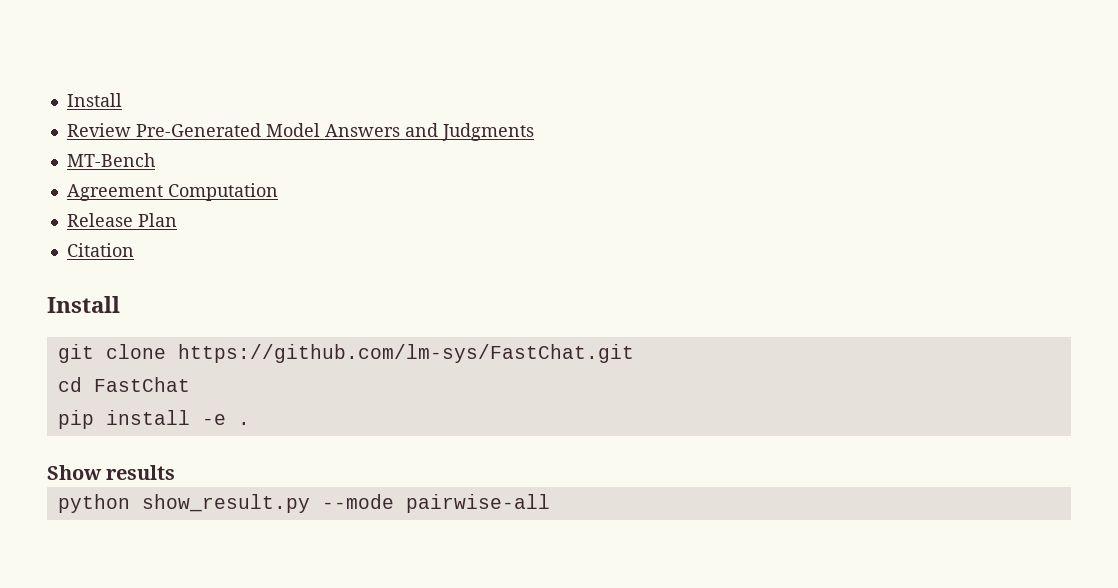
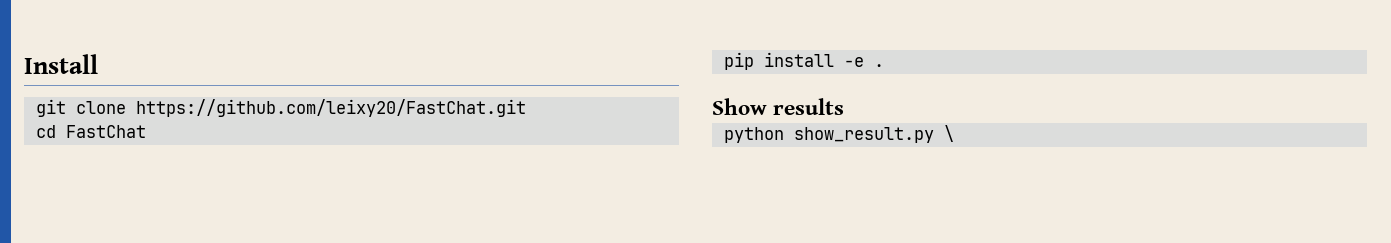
[66,93,122,107] [66,123,534,141] [66,153,155,167] [66,183,278,201] [66,213,177,227] [66,243,134,257] [47,296,120,313] Install // Review Pre-Generated Model Answers and Judgments // MT-Bench // Agreement Computation // Release Plan // Citation // Install -> [24,54,98,74] Install
[177,344,634,363] https://github.com/lm-sys/FastChat.git -> [135,99,526,117] https://github.com/leixy20/FastChat.git
[321,494,550,513] --mode pairwise-all -> [943,125,954,142] \

